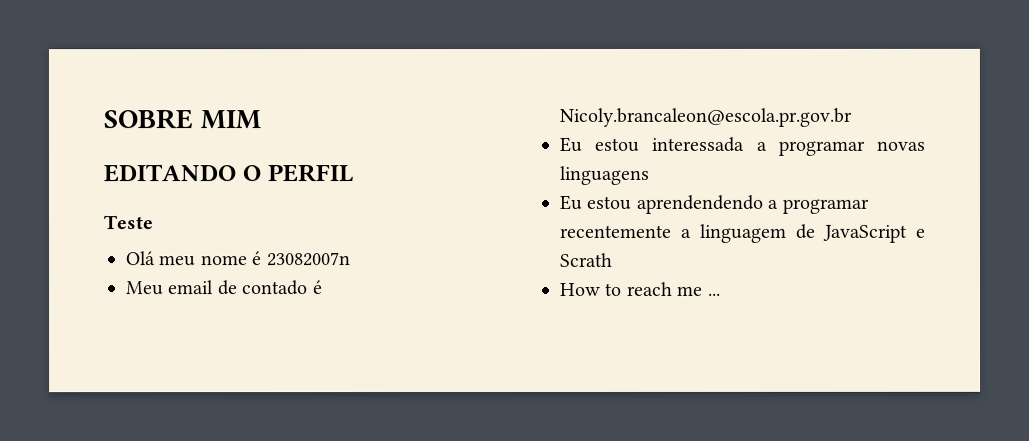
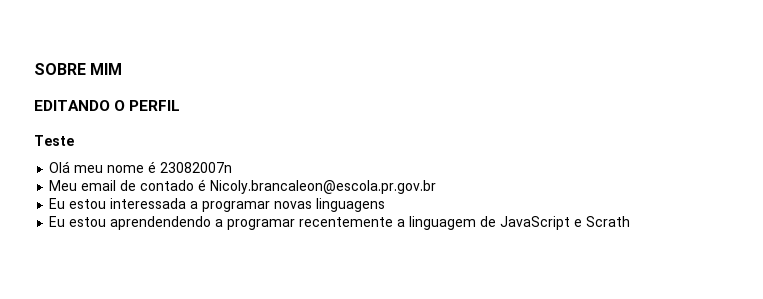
[560,281,721,296] // How to reach me ... -> (631, 221) none

